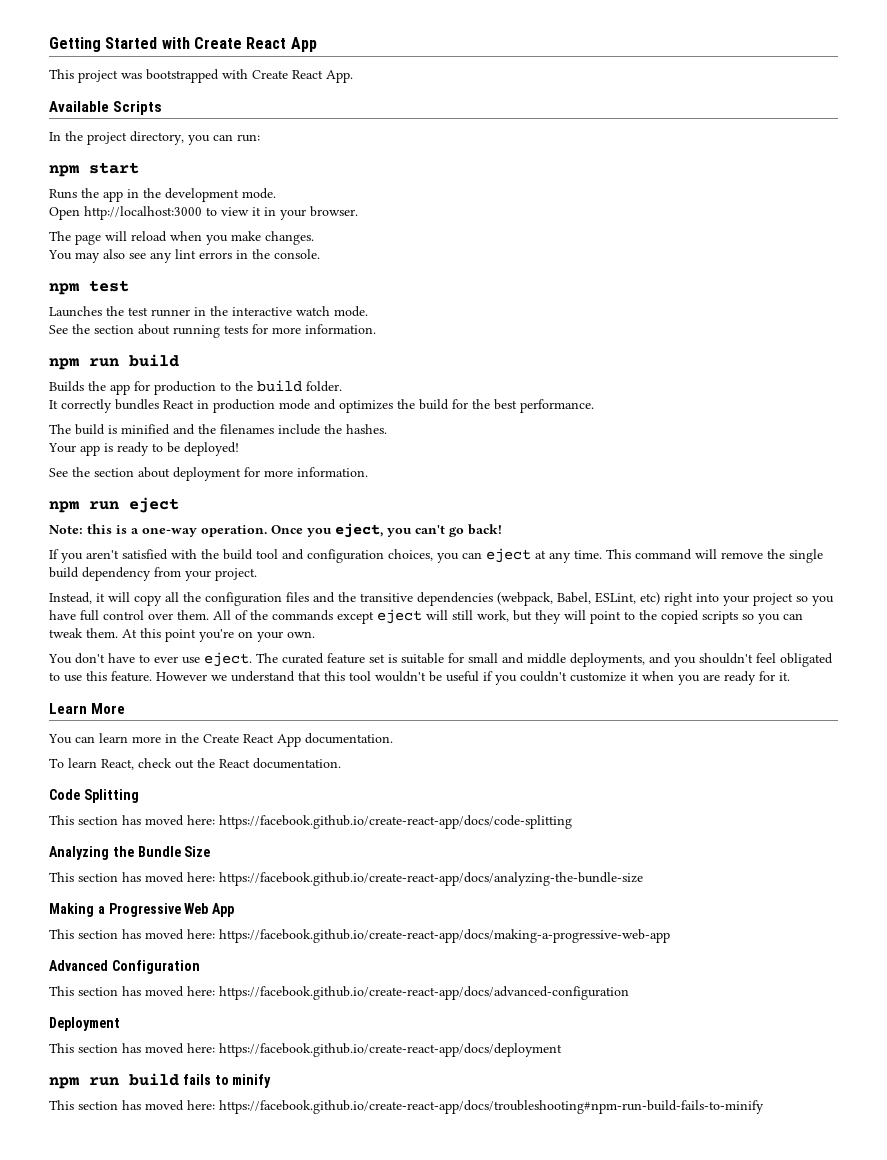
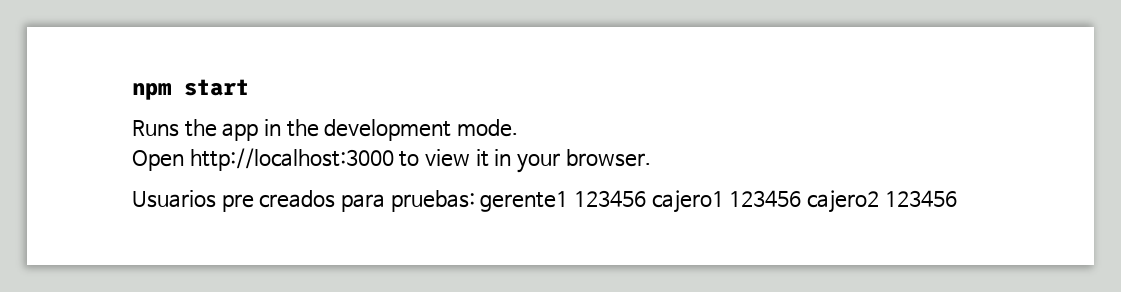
[49,37,317,52] [49,69,353,83] [49,101,163,115] [49,131,260,145] Getting Started with Create React App // This project was bootstrapped with Create React App. // Available Scripts // In the project directory, you can run: // -> (132, 91) none
[49,231,314,245] [48,249,320,263] [49,280,129,295] [49,306,368,317] [49,324,376,338] [49,354,179,370] [49,380,342,395] [49,399,594,413] [49,424,387,435] [48,442,239,456] [49,467,368,481] [49,497,179,513] [49,523,502,538] [49,548,823,563] [49,567,257,581] [49,592,834,606] [49,609,803,624] [49,628,315,642] [48,652,833,667] [49,671,790,685] [49,703,126,714] [48,733,393,747] [49,758,341,770] [49,789,139,803] [49,815,572,829] [49,846,211,860] [49,872,643,886] [49,903,235,917] [49,929,670,943] [49,960,200,974] [49,986,629,1000] [49,1017,120,1031] [49,1043,562,1057] [49,1073,272,1089] [49,1100,764,1114] The page will reload when you make changes. // You may also see any lint errors in the console. // npm test // Launches the test runner in the interactive watch mode. // See the section about running tests for more information. // npm run build // Builds the app for production to the build folder. // It correctly bundles React in production mode and optimizes the build for the best performance. // The build is minified and the filenames include the hashes. // Your app is ready to be deployed! // See the section about deployment for more information. // npm run eject // Note: this is a one-way operation. Once you eject, you can't go back! // If you aren't satisfied with the build tool and configuration choices, you can eject at any time. This command will remove the single build dependency from your project. // Instead, it will copy all the configuration files and the transitive dependencies (webpack, Babel, ESLint, etc) right into your project so you have full control over them. All of the commands except eject will still work, but they will point to the copied scripts so you can tweak them. At this point you're on your own. // You don't have to ever use eject. The curated feature set is suitable for small and middle deployments, and you shouldn't feel obligated to use this feature. However we understand that this tool wouldn't be useful if you couldn't customize it when you are ready for it. // Learn More // You can learn more in the Create React App documentation. // To learn React, check out the React documentation. // Code Splitting // This section has moved here: https://facebook.github.io/create-react-app/docs/code-splitting // Analyzing the Bundle Size // This section has moved here: https://facebook.github.io/create-react-app/docs/analyzing-the-bundle-size // Making a Progressive Web App // This section has moved here: https://facebook.github.io/create-react-app/docs/making-a-progressive-web-app // Advanced Configuration // This section has moved here: https://facebook.github.io/create-react-app/docs/advanced-configuration // Deployment // This section has moved here: https://facebook.github.io/create-react-app/docs/deployment // npm run build fails to minify // This section has moved here: https://facebook.github.io/create-react-app/docs/troubleshooting#npm-run-build-fails-to-minify -> [132,190,957,213] Usuarios pre creados para pruebas: gerente1 123456 cajero1 123456 cajero2 123456

